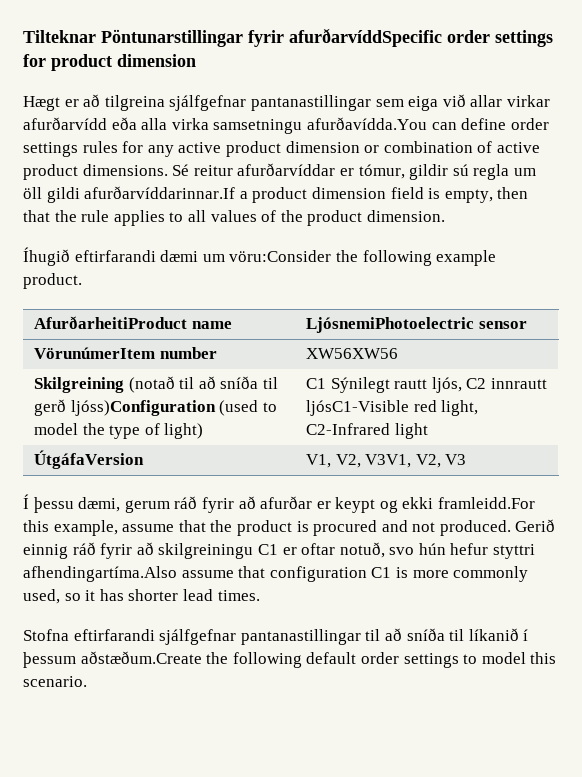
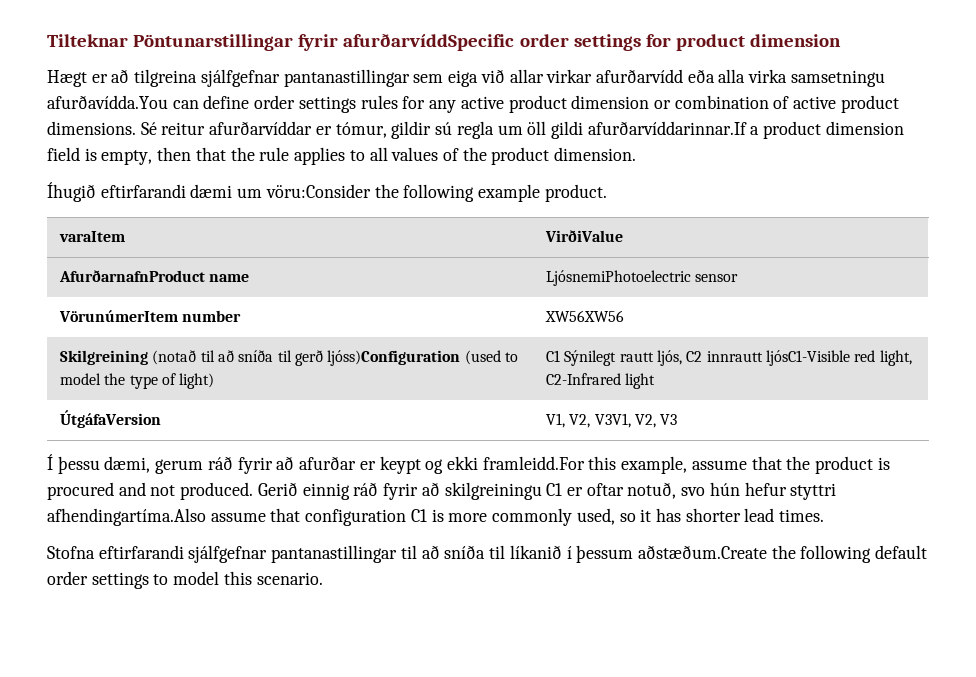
[33,316,187,329] AfurðarheitiProduct -> [59,231,126,242] [545,230,624,242] [59,270,206,282] varaItem | VirðiValue // AfurðarnafnProduct

